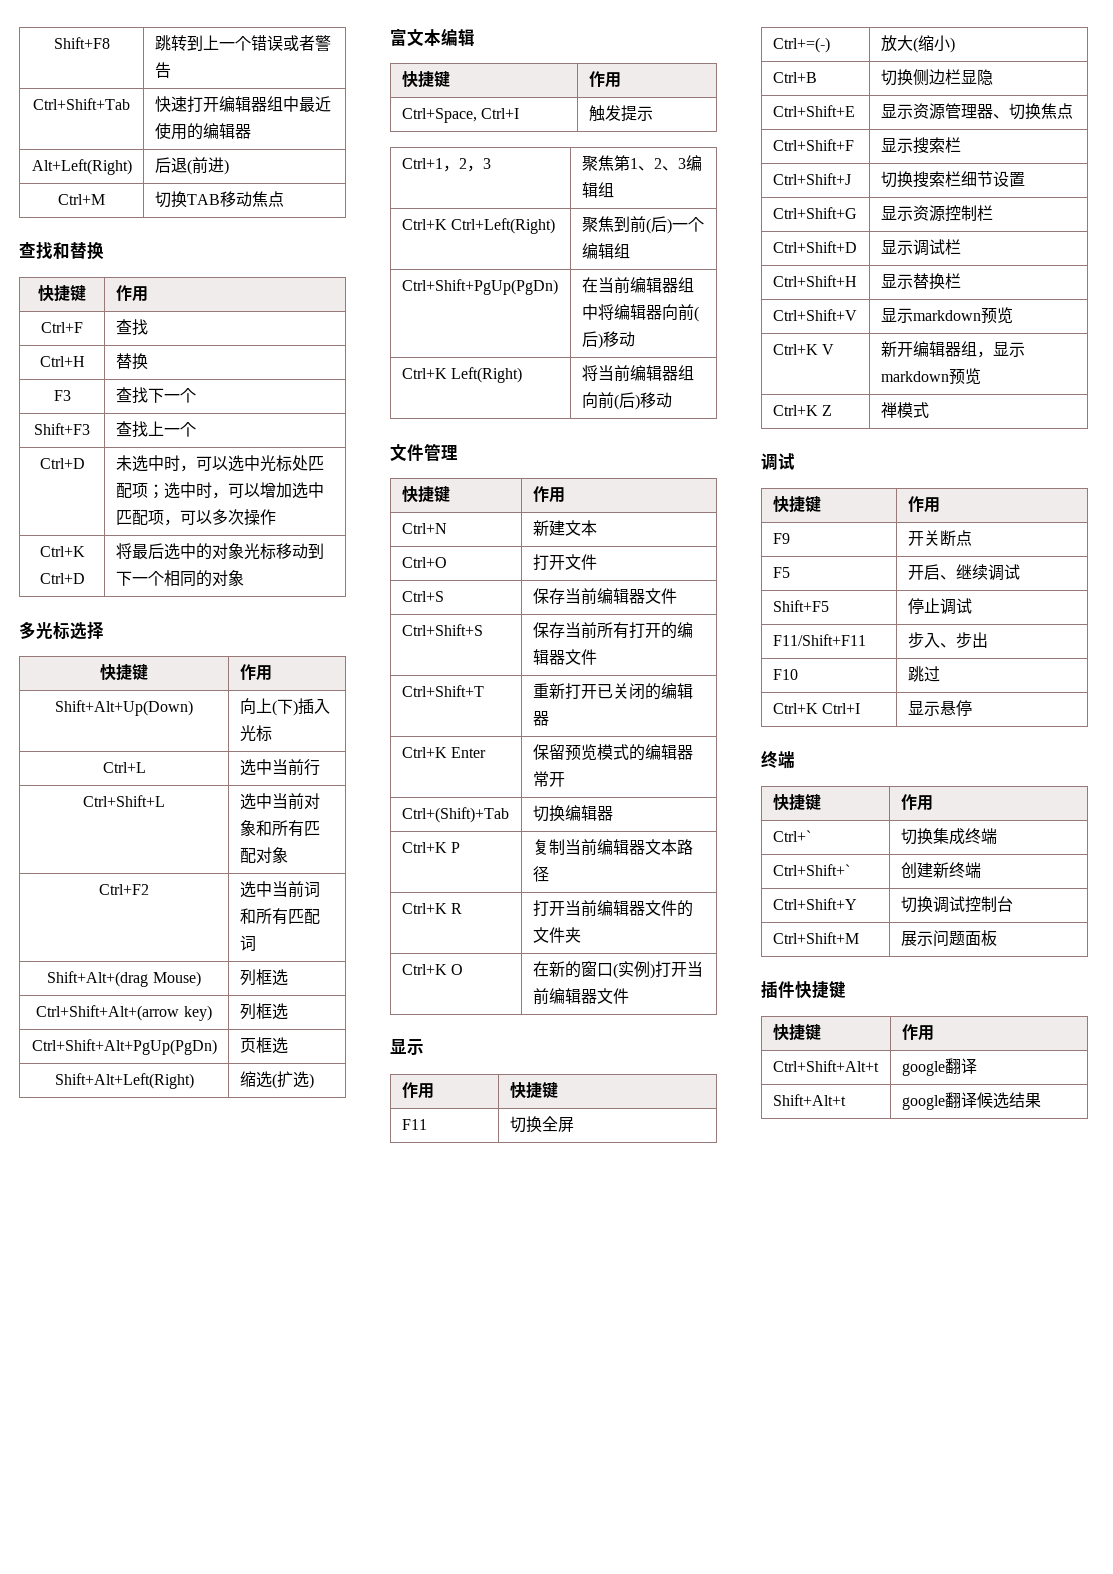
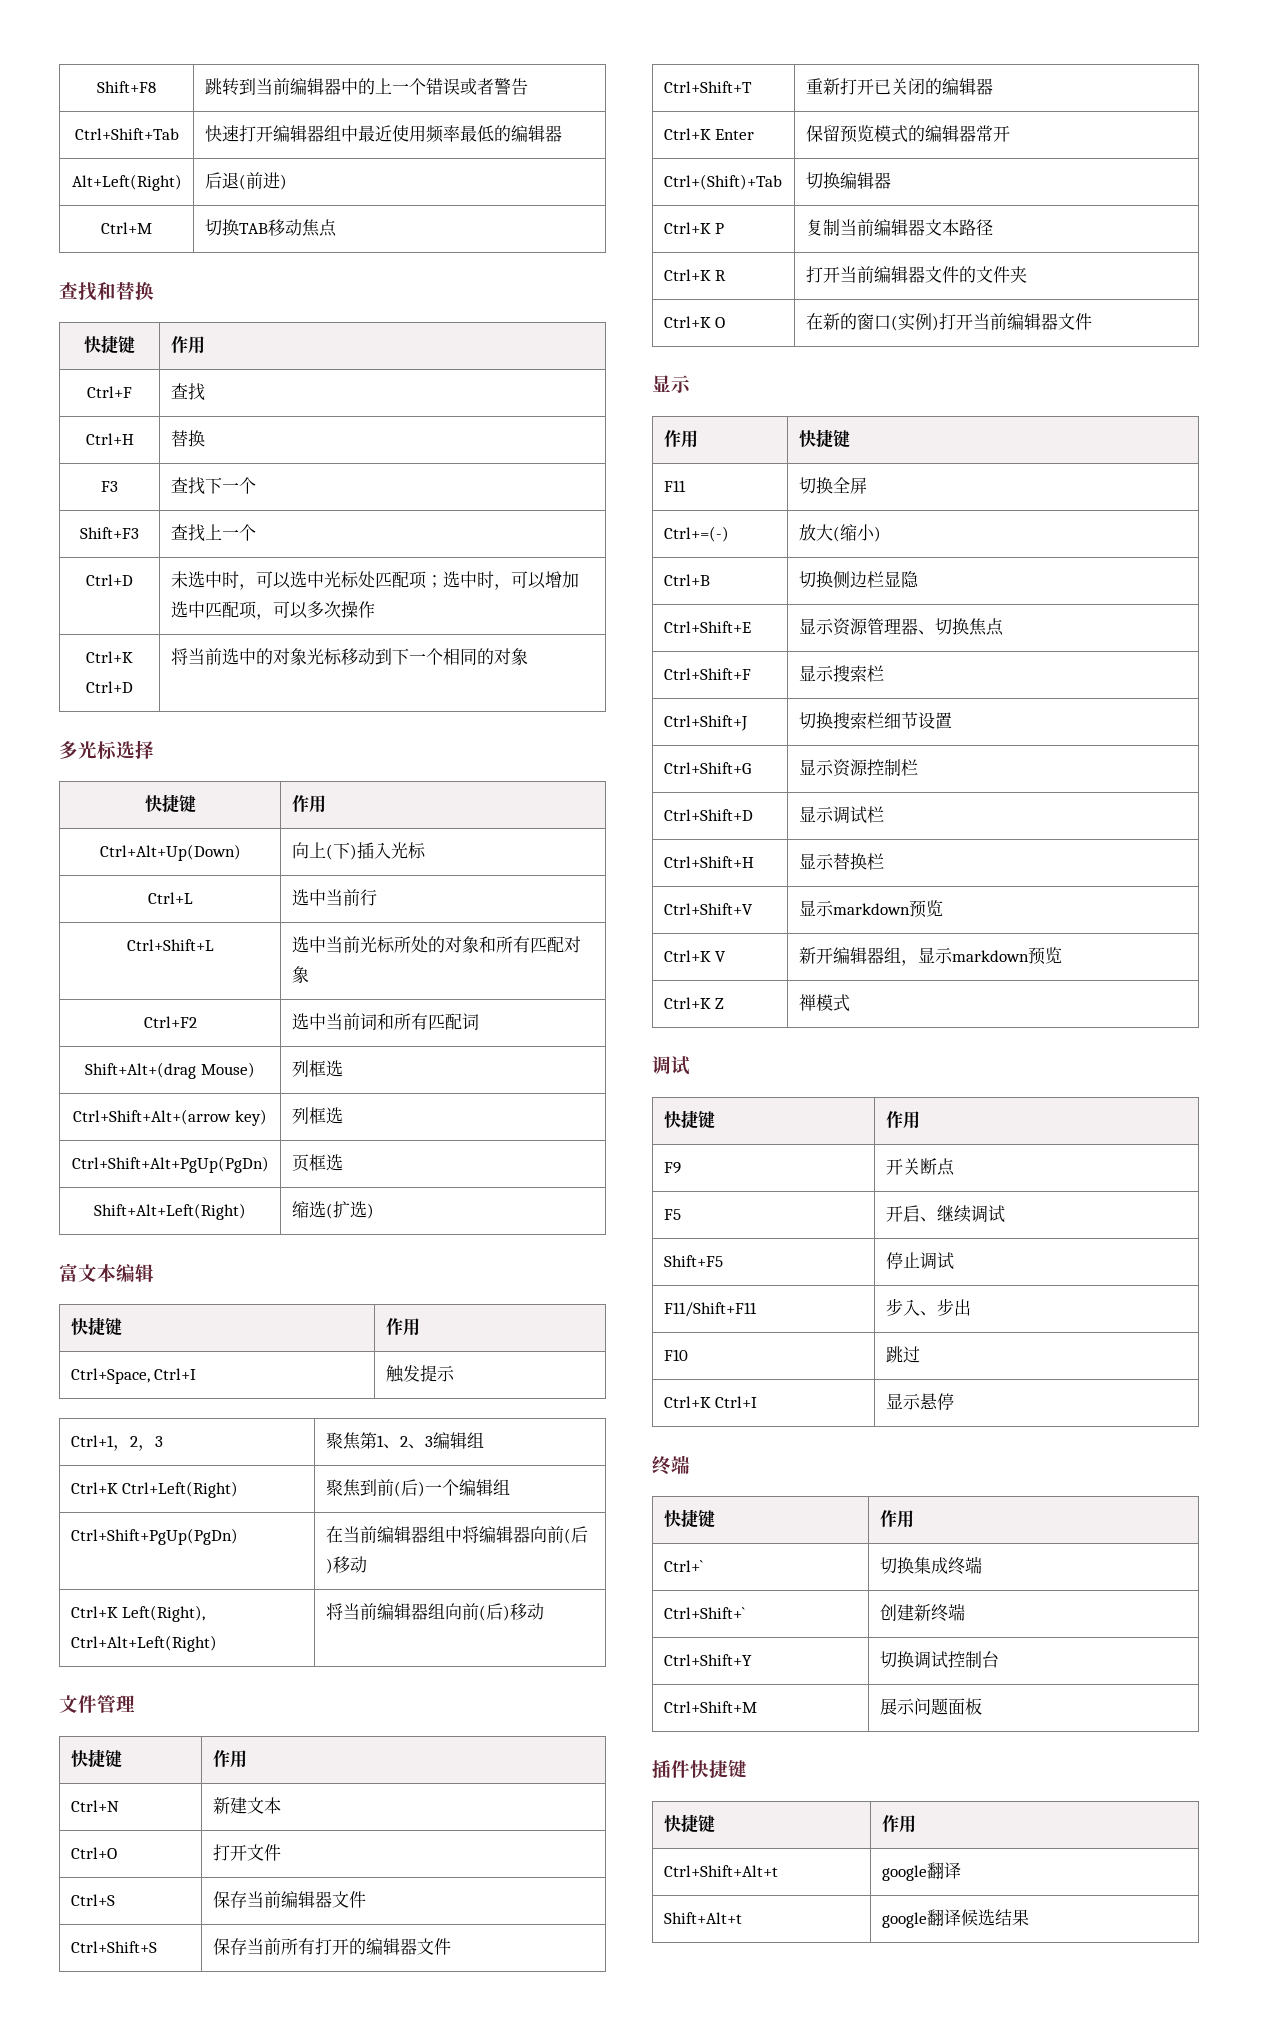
(203, 43) none -> [255,78,375,95] 当前编辑器中的
(187, 132) none -> [425,125,494,143] 频率最低
[131,543,164,559] 最后 -> [187,648,222,665] 当前
[55,700,193,716] Shift+Alt+Up(Down) -> [99,844,241,861] Ctrl+Alt+Up(Down)
(304, 801) none -> [359,936,445,953] 光标所处的
[451,367,523,383] Left(Right) -> [122,1605,206,1622] [70,1635,217,1652] Left(Right), Ctrl+Alt+Left(Right)

